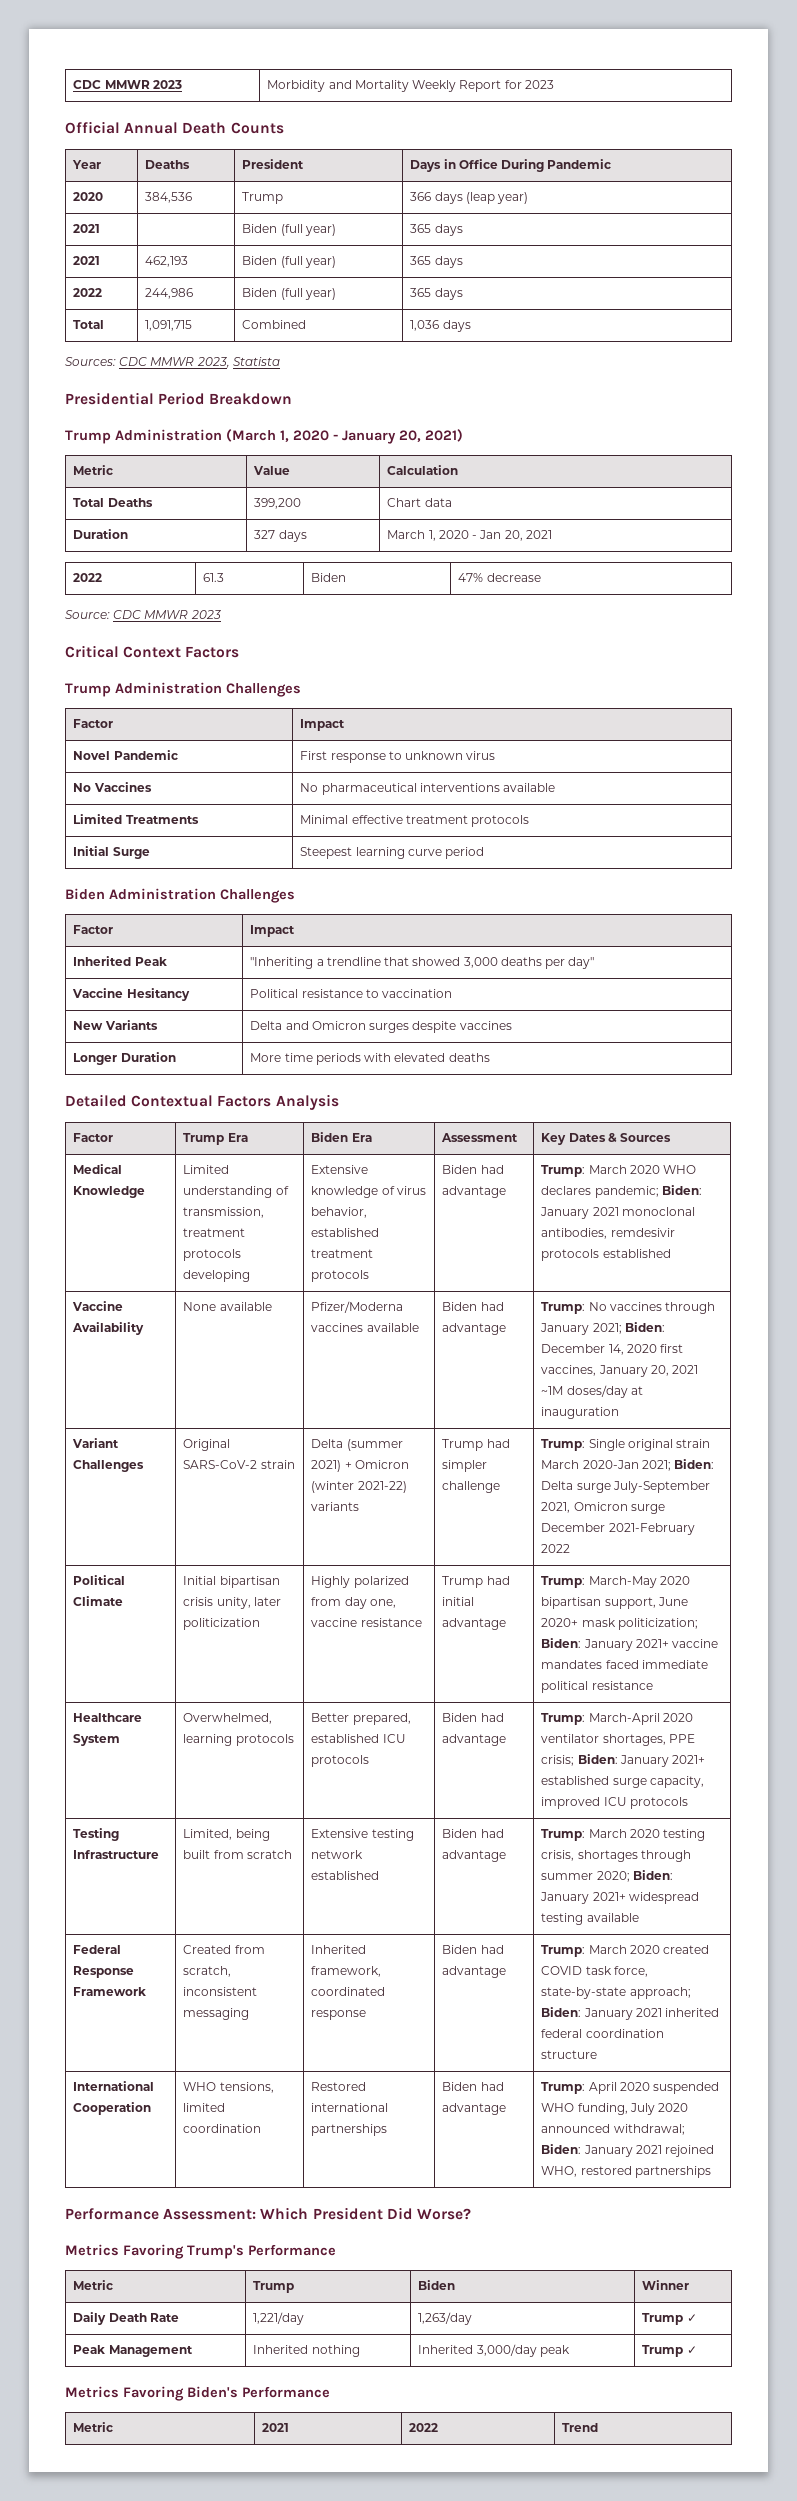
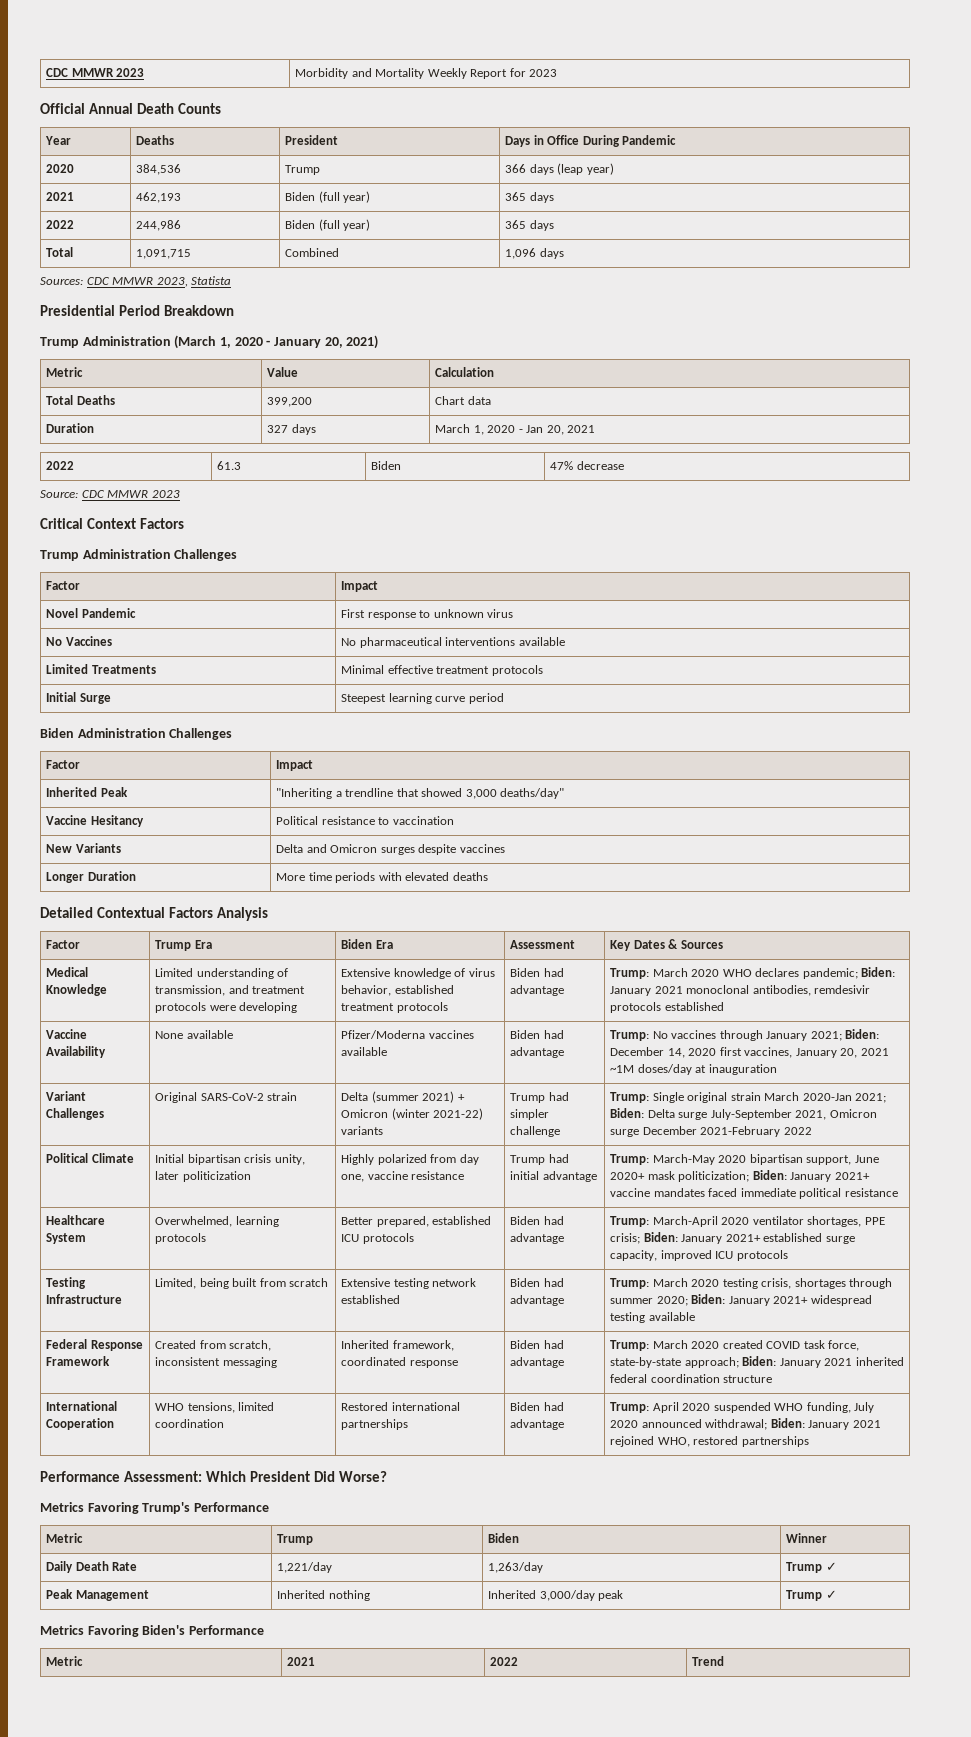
[73,224,101,233] [242,224,336,236] [410,224,463,236] // 2021 | | Biden (full year) | 365 days -> (614, 169) none
[410,320,440,331] 1,036 -> [505,248,537,259] 1,096
[500,957,595,969] deaths per day" -> [500,788,565,799] deaths/day"
[183,1228,246,1237] [183,1249,242,1261] treatment protocols -> [228,985,306,994] [155,1002,236,1013] and treatment protocols were

